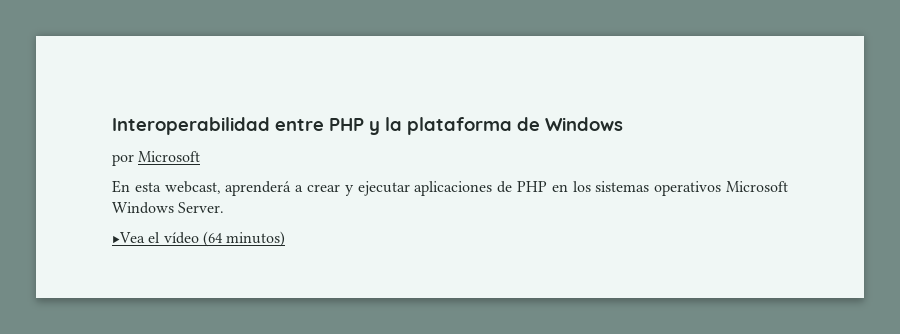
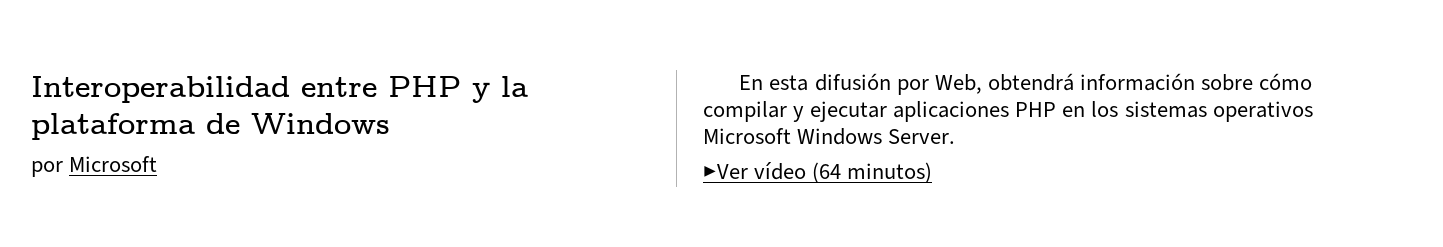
[164,181,340,196] webcast, aprenderá a crear -> [814,73,1312,95] [703,101,787,122] difusión por Web, obtendrá información sobre cómo compilar
[497,181,513,193] de -> (1010, 111) none
[112,232,161,244] ▶Vea el -> [703,164,748,179] ▶Ver

